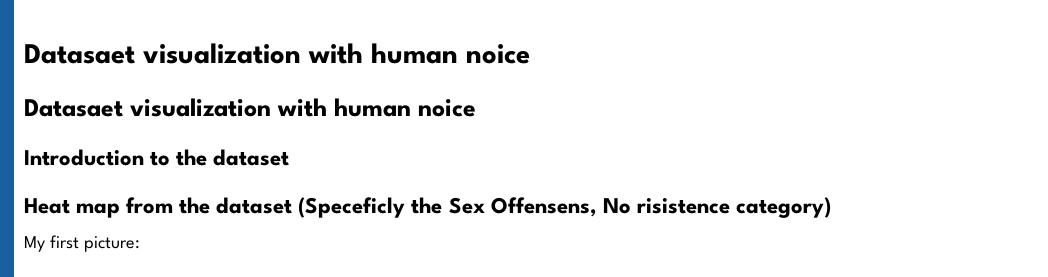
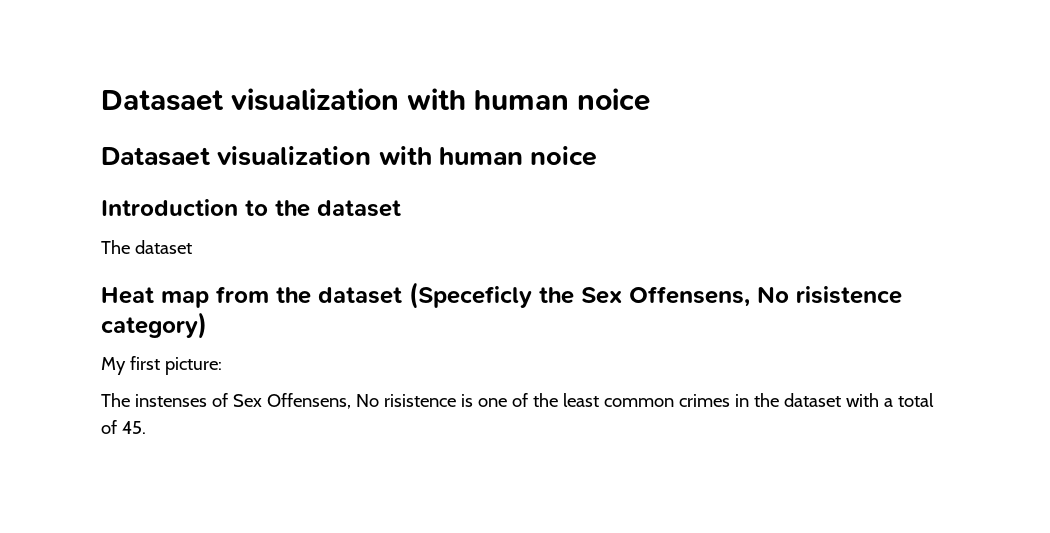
(290, 157) none -> [101,240,192,254] // The dataset
(140, 244) none -> [101,393,934,409] [101,420,146,434] // The instenses of Sex Offensens, No risistence is one of the least common crimes in the dataset with a total of 45.

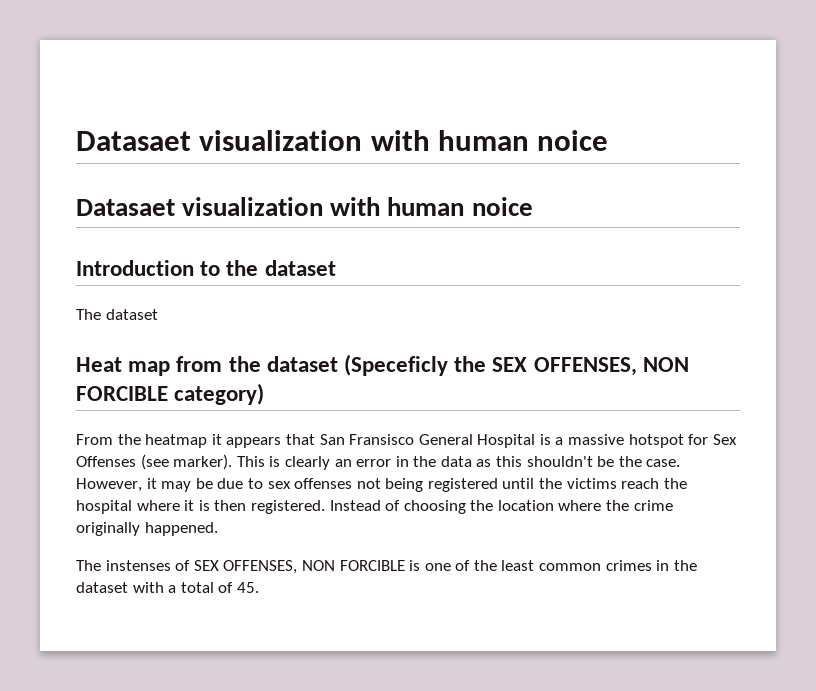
[581,286,902,307] [101,312,207,339] [101,356,222,375] Sex Offensens, No risistence category) // My first picture: -> [492,357,689,376] [76,383,265,405] [76,434,737,448] [76,454,681,470] [76,478,687,492] [76,500,673,514] [76,522,218,536] SEX OFFENSES, NON FORCIBLE category) // From the heatmap it appears that San Fransisco General Hospital is a massive hotspot for Sex Offenses (see marker). This is clearly an error in the data as this shouldn't be the case. However, it may be due to sex offenses not being registered until the victims reach the hospital where it is then registered. Instead of choosing the location where the crime originally happened.
[232,393,456,409] Sex Offensens, No risistence -> [193,560,405,574] SEX OFFENSES, NON FORCIBLE

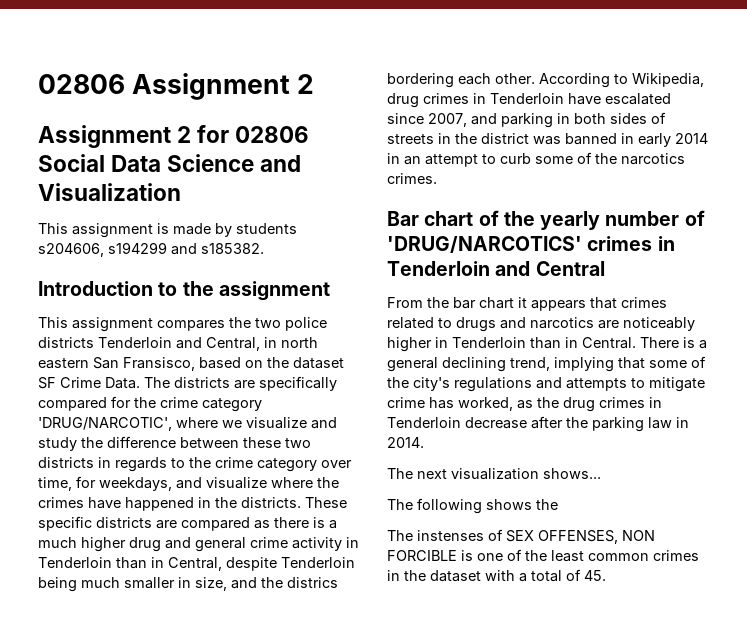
[76,130,609,151] [76,197,533,216] [76,260,336,276] [76,309,158,320] [76,354,689,376] [76,383,265,405] Datasaet visualization with human noice // Datasaet visualization with human noice // Introduction to the dataset // The dataset // Heat map from the dataset (Speceficly the SEX OFFENSES, NON FORCIBLE category) -> [38,73,315,100] [38,125,310,148] [38,154,302,172] [38,183,181,201] [38,223,297,238] [38,242,264,257] [38,281,330,301] [38,317,327,332] [38,337,318,351] [38,357,344,371] [38,376,337,391] [38,396,262,412] [38,417,337,431] [38,436,311,451] [38,457,352,472] [38,476,339,491] [38,497,347,511] [38,516,337,531] [38,537,359,552] [38,557,355,571] [38,577,338,592] [387,73,704,88] [387,93,671,108] [387,112,666,128] [387,133,708,147] [387,152,685,167] [387,173,437,184] [387,210,705,230] [387,236,675,253] [387,261,605,276] 02806 Assignment 2 // Assignment 2 for 02806 Social Data Science and Visualization // This assignment is made by students s204606, s194299 and s185382. // Introduction to the assignment // This assignment compares the two police districts Tenderloin and Central, in north eastern San Fransisco, based on the dataset SF Crime Data. The districts are specifically compared for the crime category 'DRUG/NARCOTIC', where we visualize and study the difference between these two districts in regards to the crime category over time, for weekdays, and visualize where the crimes have happened in the districts. These specific districts are compared as there is a much higher drug and general crime activity in Tenderloin than in Central, despite Tenderloin being much smaller in size, and the districs bordering each other. According to Wikipedia, drug crimes in Tenderloin have escalated since 2007, and parking in both sides of streets in the district was banned in early 2014 in an attempt to curb some of the narcotics crimes. // Bar chart of the yearly number of 'DRUG/NARCOTICS' crimes in Tenderloin and Central
[145,434,208,448] heatmap -> [453,297,514,309] bar chart
[319,434,737,448] [76,454,681,470] [76,478,687,492] [76,500,673,514] [76,522,218,536] San Fransisco General Hospital is a massive hotspot for Sex Offenses (see marker). This is clearly an error in the data as this shouldn't be the case. However, it may be due to sex offenses not being registered until the victims reach the hospital where it is then registered. Instead of choosing the location where the crime originally happened. -> [621,297,667,308] [387,317,695,332] [387,337,707,352] [387,356,706,372] [387,377,705,392] [387,397,662,412] [387,416,689,432] [387,437,424,448] [387,468,601,480] [387,498,558,514] crimes related to drugs and narcotics are noticeably higher in Tenderloin than in Central. There is a general declining trend, implying that some of the city's regulations and attempts to mitigate crime has worked, as the drug crimes in Tenderloin decrease after the parking law in 2014. // The next visualization shows... // The following shows the

